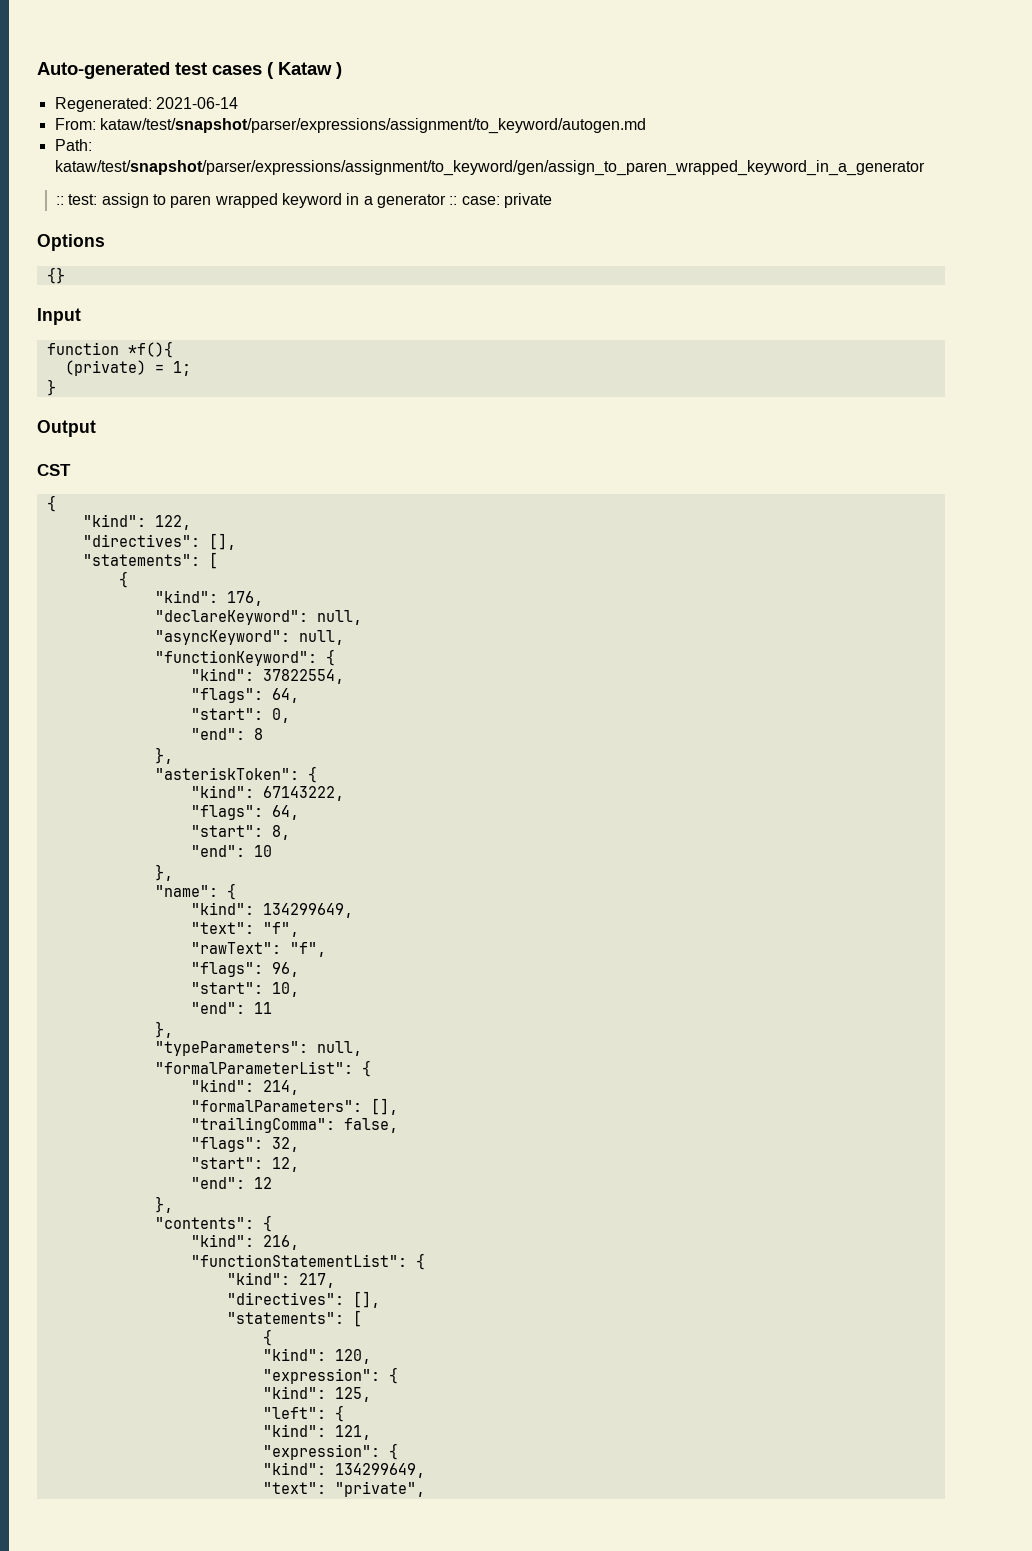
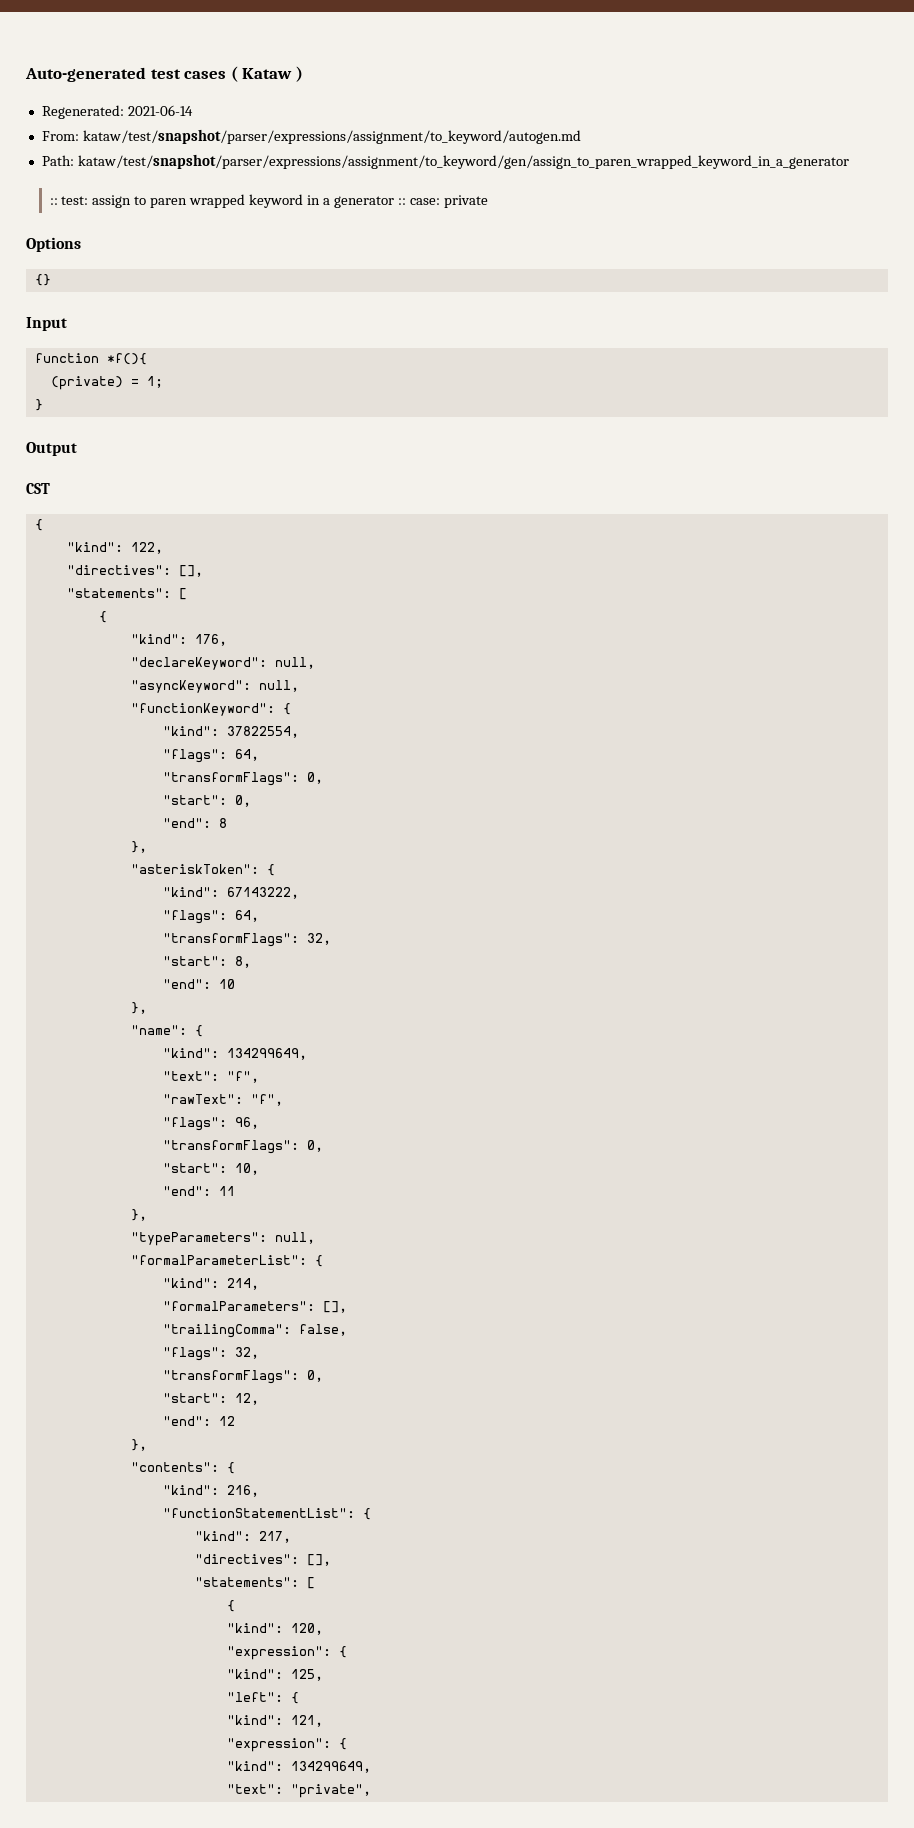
(299, 695) none -> [162,772,323,786] // "transformFlags": 0,
(299, 812) none -> [162,933,331,947] // "transformFlags": 32,
(299, 969) none -> [162,1140,323,1154] // "transformFlags": 0,
(299, 1144) none -> [162,1370,323,1384] // "transformFlags": 0,

